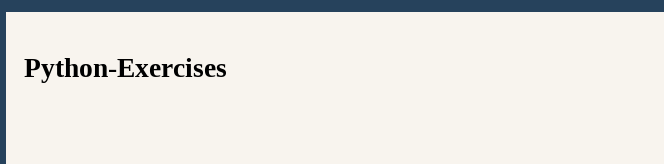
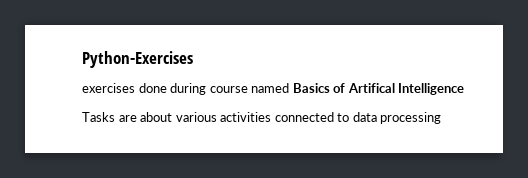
(227, 70) none -> [82,83,465,95] [82,112,442,124] // exercises done during course named Basics of Artifical Intelligence // Tasks are about various activities connected to data processing

